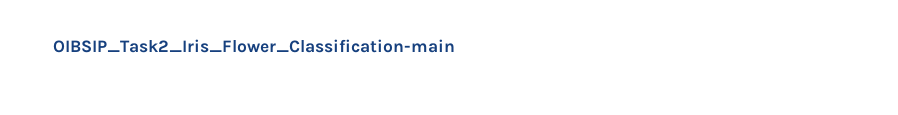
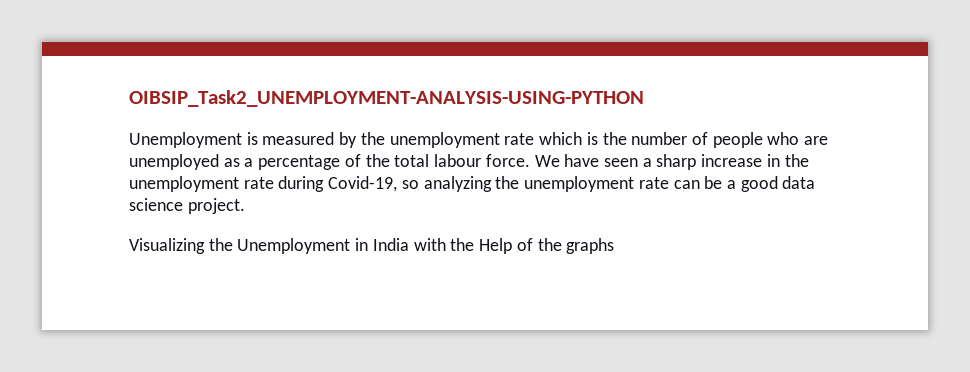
[53,39,455,53] OIBSIP_Task2_Iris_Flower_Classification-main -> [129,90,644,107] [129,132,829,148] [129,154,809,170] [129,176,816,192] [129,198,245,214] [129,238,615,254] OIBSIP_Task2_UNEMPLOYMENT-ANALYSIS-USING-PYTHON // Unemployment is measured by the unemployment rate which is the number of people who are unemployed as a percentage of the total labour force. We have seen a sharp increase in the unemployment rate during Covid-19, so analyzing the unemployment rate can be a good data science project. // Visualizing the Unemployment in India with the Help of the graphs

